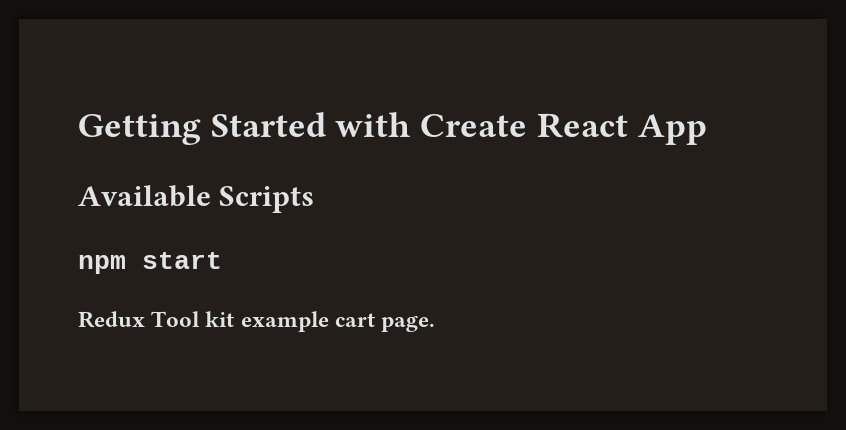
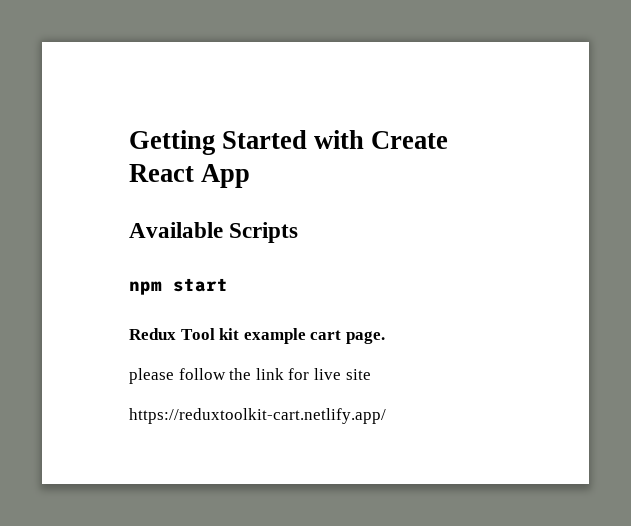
(436, 323) none -> [129,368,371,384] [129,408,386,424] // please follow the link for live site // https://reduxtoolkit-cart.netlify.app/

